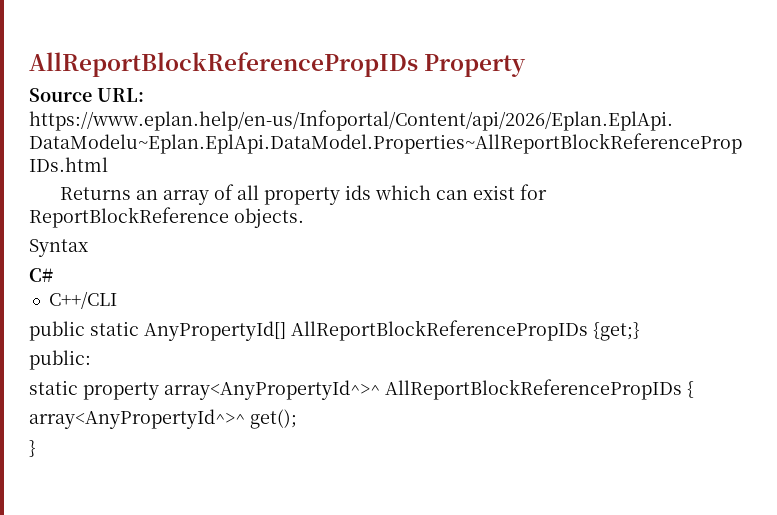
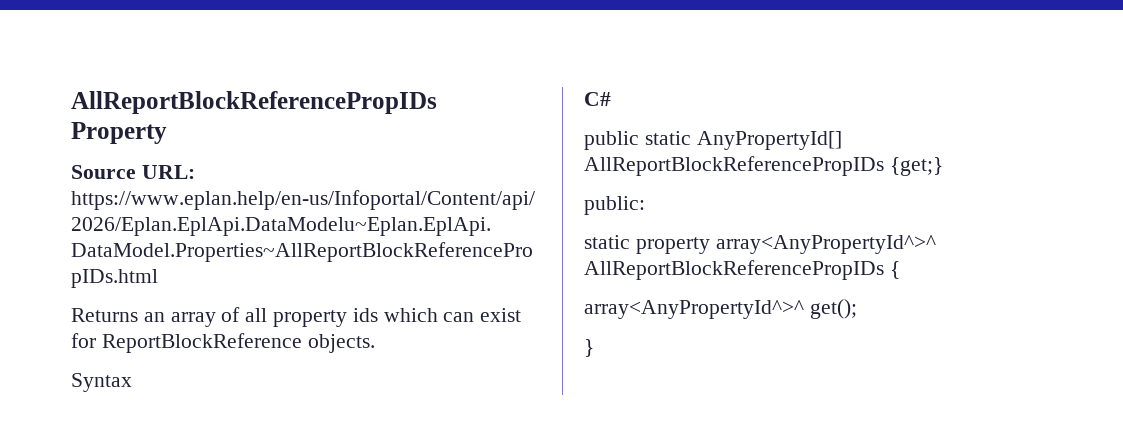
[48,291,117,309] // C++/CLI -> (611, 99) none

